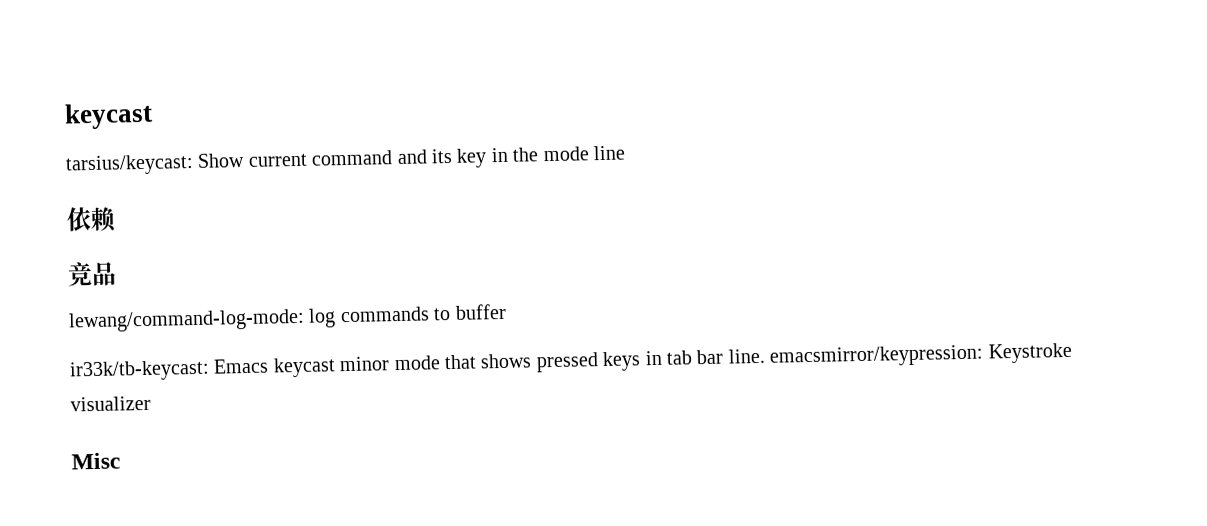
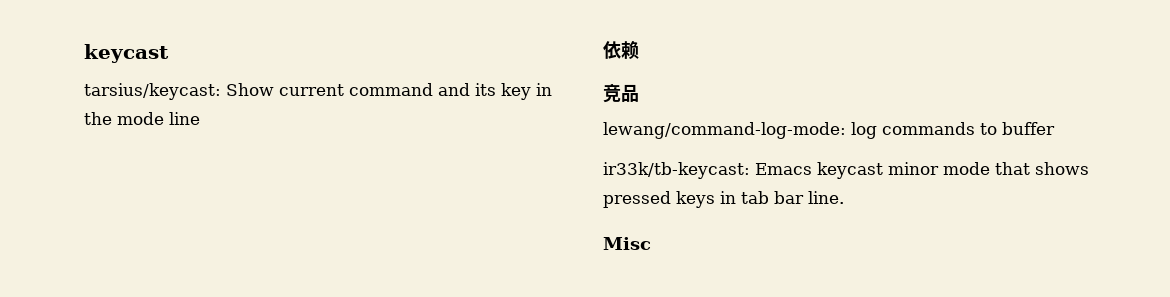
[769,342,1073,368] [70,395,151,412] emacsmirror/keypression: Keystroke visualizer -> (844, 197) none

